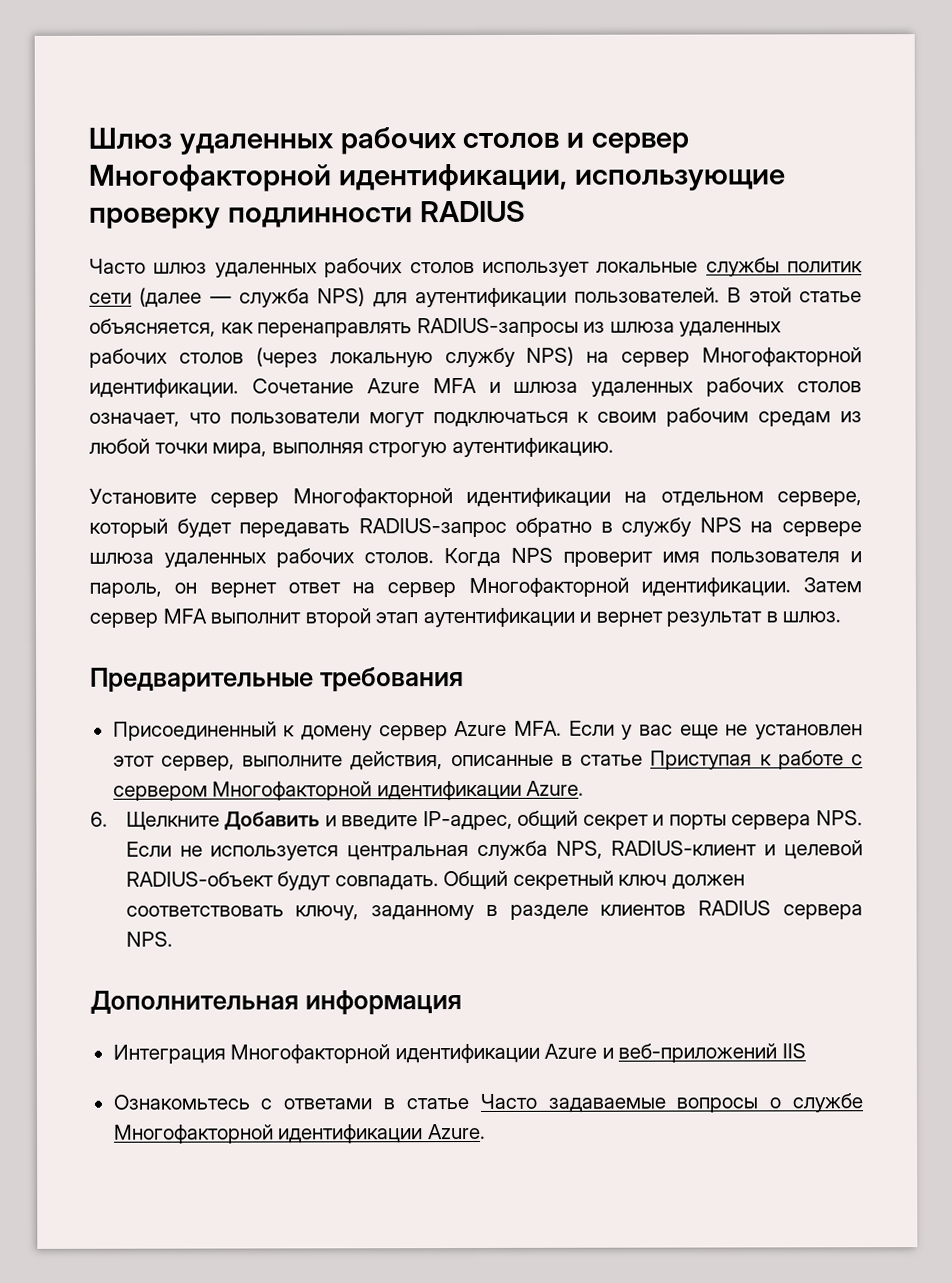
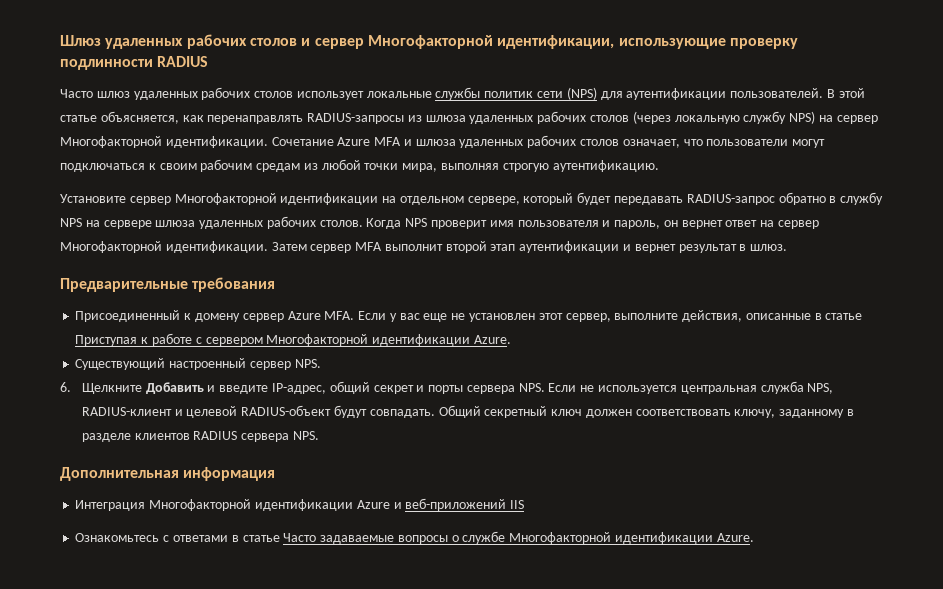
[139,287,366,308] (далее — служба NPS) -> [566,87,597,100] (NPS)
(585, 788) none -> [75,358,321,370] // Существующий настроенный сервер NPS.

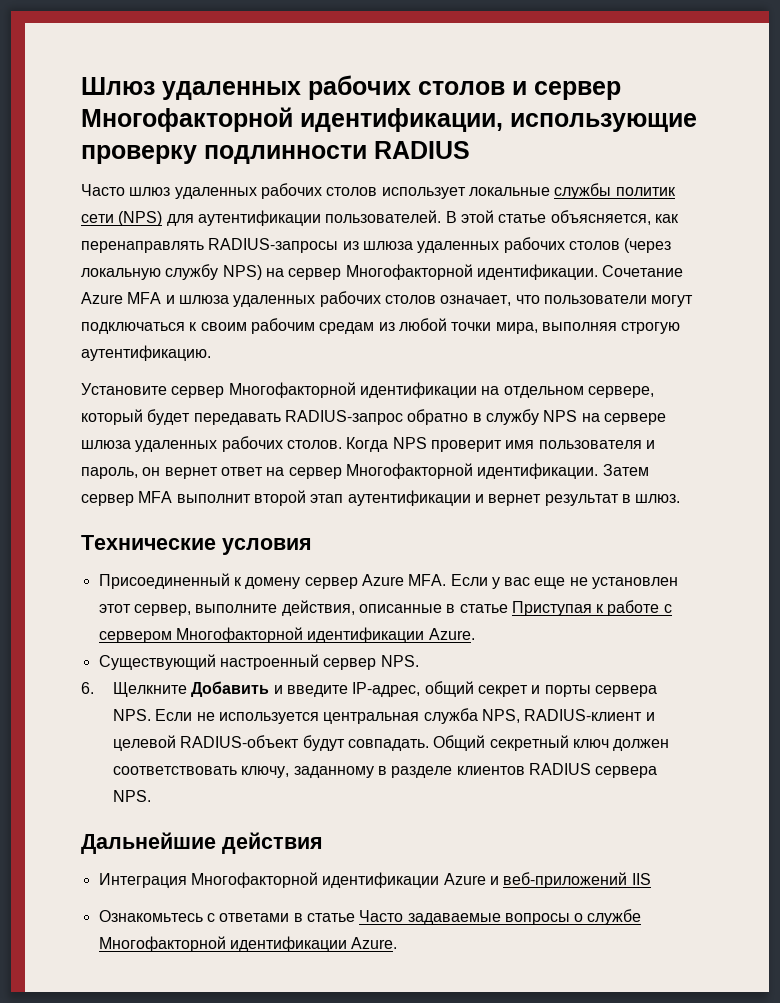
[60,277,276,292] Предварительные требования -> [81,535,312,555] Технические условия
[60,467,276,481] Дополнительная информация -> [81,832,323,854] Дальнейшие действия

